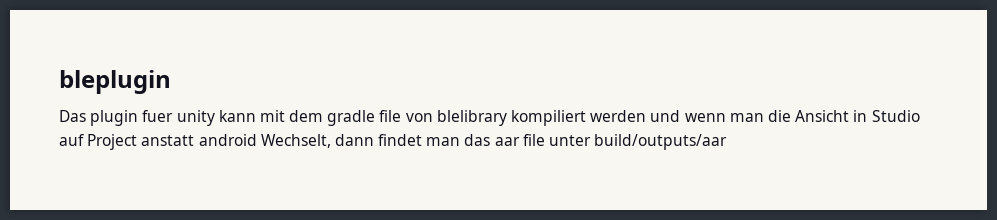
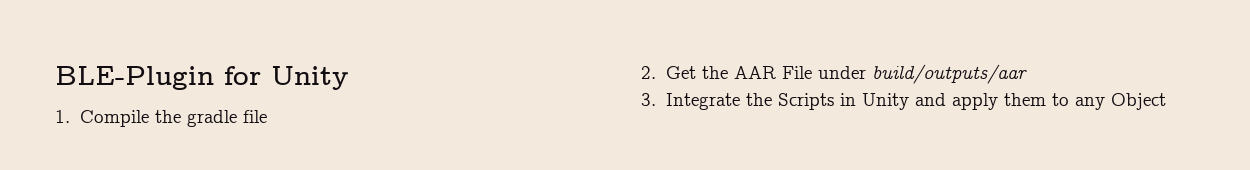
[59,70,171,94] [59,110,920,126] [59,134,728,150] bleplugin // Das plugin fuer unity kann mit dem gradle file von blelibrary kompiliert werden und wenn man die Ansicht in Studio auf Project anstatt android Wechselt, dann findet man das aar file unter build/outputs/aar -> [55,66,349,90] [55,110,267,127] [641,64,1027,84] [641,93,1166,110] BLE-Plugin for Unity // 1. Compile the gradle file // 2. Get the AAR File under build/outputs/aar // 3. Integrate the Scripts in Unity and apply them to any Object

